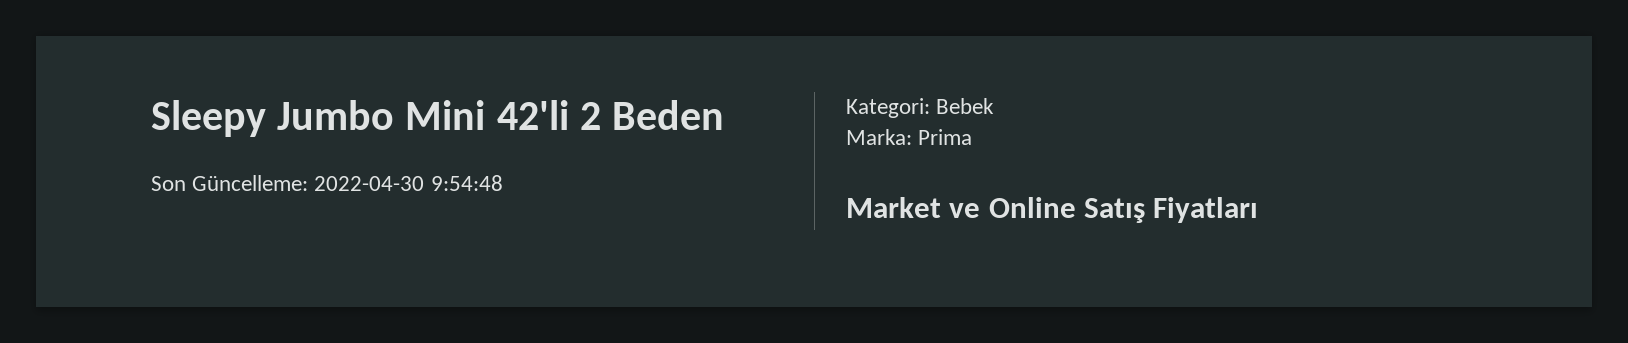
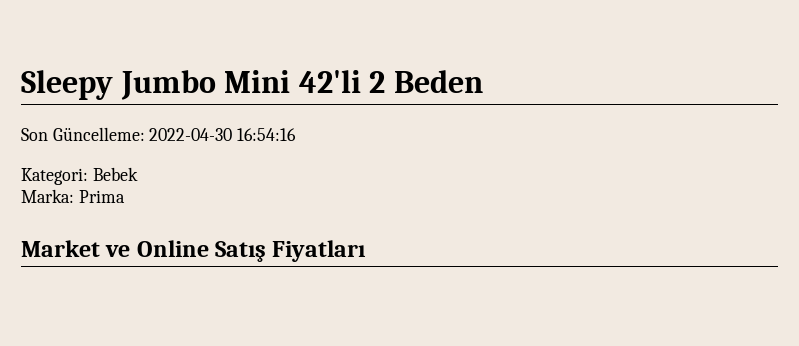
[430,175,503,191] 9:54:48 -> [237,128,297,141] 16:54:16

